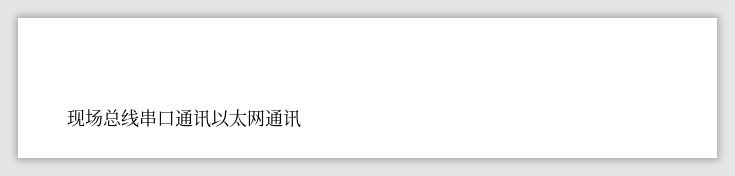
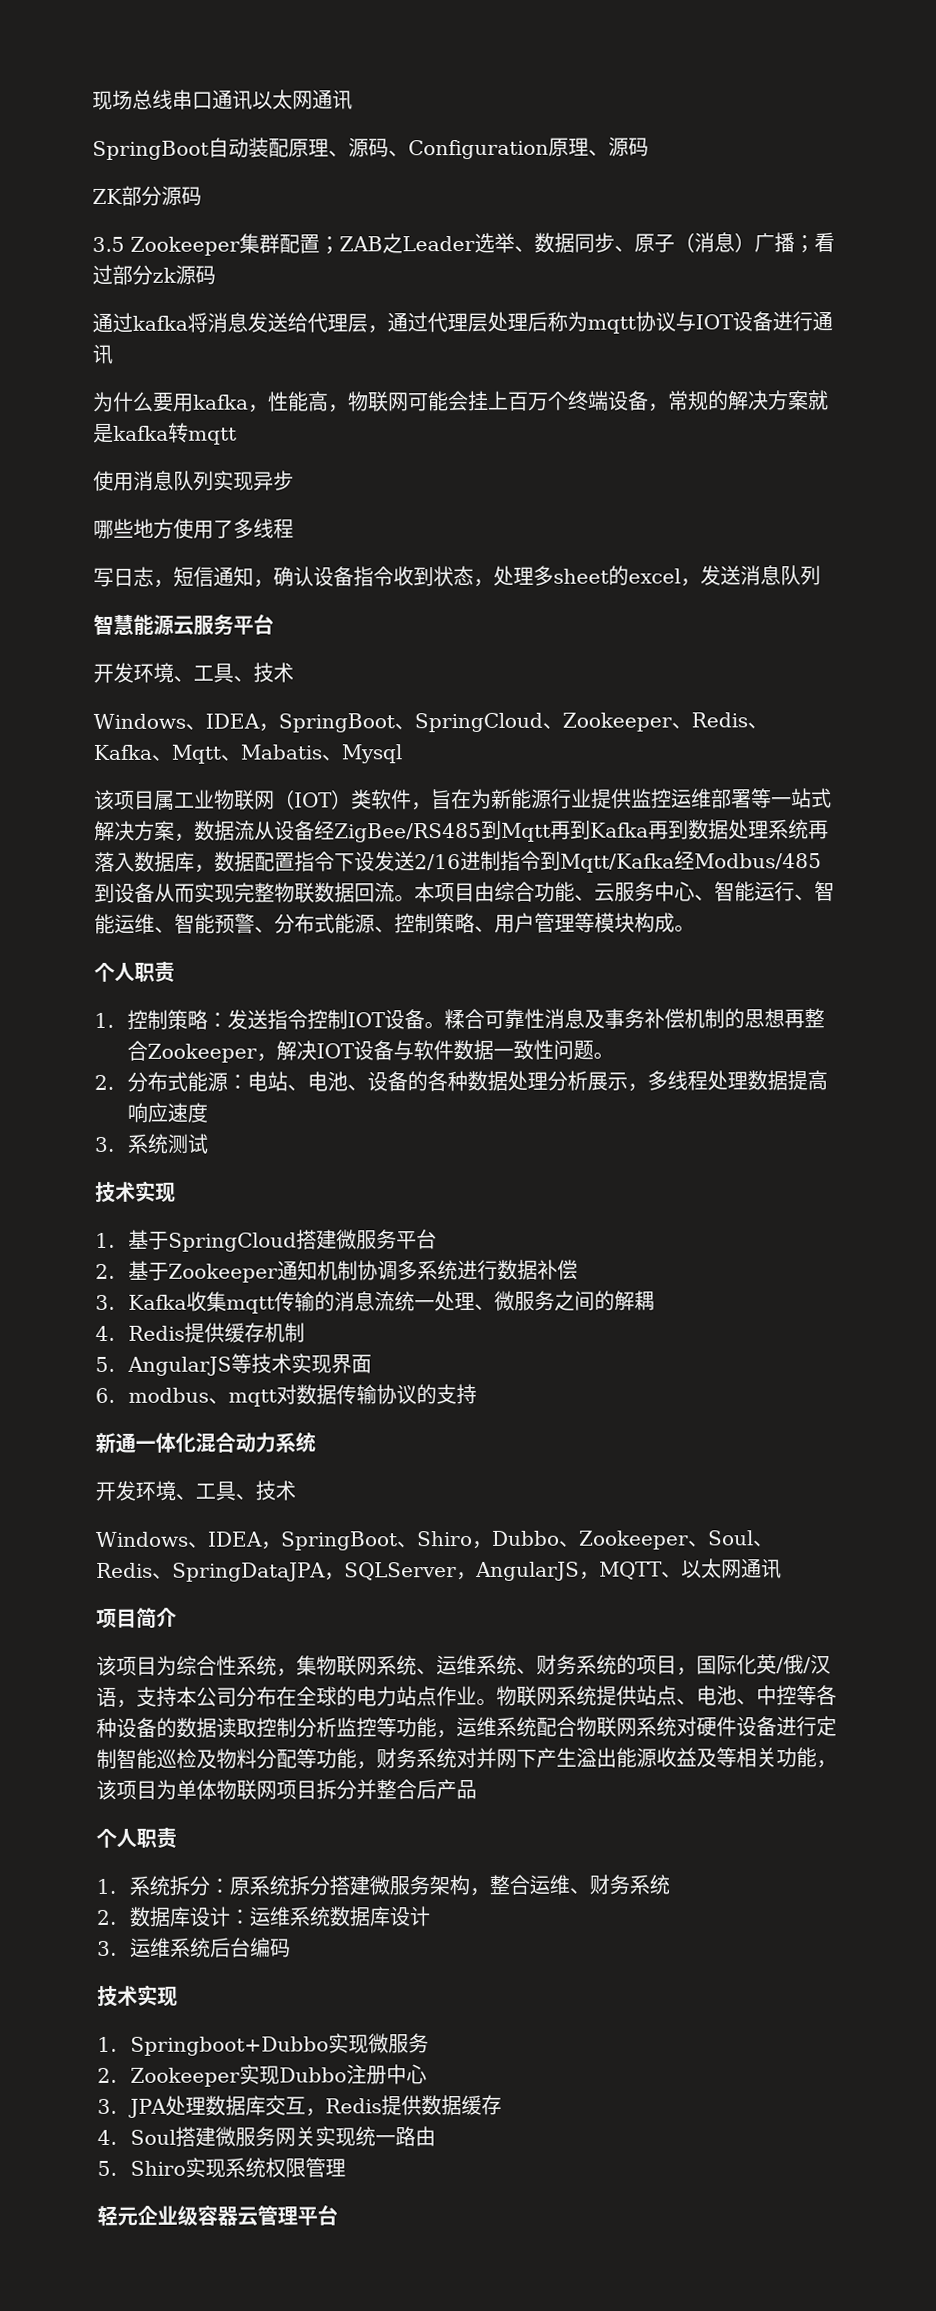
(301, 118) none -> [92,136,649,160] [92,185,202,206] [92,232,835,256] [92,264,216,285] [92,311,833,334] [92,343,113,364] [92,390,829,413] [93,422,237,445] [93,470,294,491] [93,518,294,539] [93,565,821,588] [93,614,274,636] [93,662,294,683] [93,712,768,733] [93,744,402,764] [94,788,832,811] [94,819,829,843] [94,850,822,873] [94,881,835,904] [94,912,695,934] [94,961,175,983] [94,1008,825,1030] [126,1039,614,1063] [94,1070,828,1092] [126,1102,208,1123] [94,1133,208,1154] [95,1180,176,1203] [95,1229,437,1252] [95,1259,578,1283] [95,1290,655,1314] [95,1322,305,1343] [95,1353,372,1376] [95,1383,477,1407] [95,1431,316,1453] [95,1480,296,1501] [95,1530,774,1551] [96,1558,782,1582] [96,1607,177,1629] [96,1654,831,1677] [96,1685,837,1708] [96,1716,837,1739] [96,1747,837,1770] [96,1779,477,1801] [96,1827,177,1849] [96,1874,670,1897] [96,1906,431,1927] [97,1937,291,1958] [97,1984,178,2007] [97,2033,429,2056] [97,2064,427,2087] [97,2094,502,2118] [97,2126,436,2147] [97,2157,346,2178] [97,2205,338,2226] // SpringBoot自动装配原理、源码、Configuration原理、源码 // ZK部分源码 // 3.5 Zookeeper集群配置；ZAB之Leader选举、数据同步、原子（消息）广播；看过部分zk源码 // 通过kafka将消息发送给代理层，通过代理层处理后称为mqtt协议与IOT设备进行通讯 // 为什么要用kafka，性能高，物联网可能会挂上百万个终端设备，常规的解决方案就是kafka转mqtt // 使用消息队列实现异步 // 哪些地方使用了多线程 // 写日志，短信通知，确认设备指令收到状态，处理多sheet的excel，发送消息队列 // 智慧能源云服务平台 // 开发环境、工具、技术 // Windows、IDEA，SpringBoot、SpringCloud、Zookeeper、Redis、Kafka、Mqtt、Mabatis、Mysql // 该项目属工业物联网（IOT）类软件，旨在为新能源行业提供监控运维部署等一站式解决方案，数据流从设备经ZigBee/RS485到Mqtt再到Kafka再到数据处理系统再落入数据库，数据配置指令下设发送2/16进制指令到Mqtt/Kafka经Modbus/485到设备从而实现完整物联数据回流。本项目由综合功能、云服务中心、智能运行、智能运维、智能预警、分布式能源、控制策略、用户管理等模块构成。 // 个人职责 // 1.控制策略：发送指令控制IOT设备。糅合可靠性消息及事务补偿机制的思想再整合Zookeeper，解决IOT设备与软件数据一致性问题。 // 2.分布式能源：电站、电池、设备的各种数据处理分析展示，多线程处理数据提高响应速度 // 3.系统测试 // 技术实现 // 1.基于SpringCloud搭建微服务平台 // 2.基于Zookeeper通知机制协调多系统进行数据补偿 // 3. Kafka收集mqtt传输的消息流统一处理、微服务之间的解耦 // 4. Redis提供缓存机制 // 5. AngularJS等技术实现界面 // 6. modbus、mqtt对数据传输协议的支持 // 新通一体化混合动力系统 // 开发环境、工具、技术 // Windows、IDEA，SpringBoot、Shiro，Dubbo、Zookeeper、Soul、Redis、SpringDataJPA，SQLServer，AngularJS，MQTT、以太网通讯 // 项目简介 // 该项目为综合性系统，集物联网系统、运维系统、财务系统的项目，国际化英/俄/汉语，支持本公司分布在全球的电力站点作业。物联网系统提供站点、电池、中控等各种设备的数据读取控制分析监控等功能，运维系统配合物联网系统对硬件设备进行定制智能巡检及物料分配等功能，财务系统对并网下产生溢出能源收益及等相关功能，该项目为单体物联网项目拆分并整合后产品 // 个人职责 // 1.系统拆分：原系统拆分搭建微服务架构，整合运维、财务系统 // 2.数据库设计：运维系统数据库设计 // 3.运维系统后台编码 // 技术实现 // 1. Springboot+Dubbo实现微服务 // 2. Zookeeper实现Dubbo注册中心 // 3. JPA处理数据库交互，Redis提供数据缓存 // 4. Soul搭建微服务网关实现统一路由 // 5. Shiro实现系统权限管理 // 轻元企业级容器云管理平台

